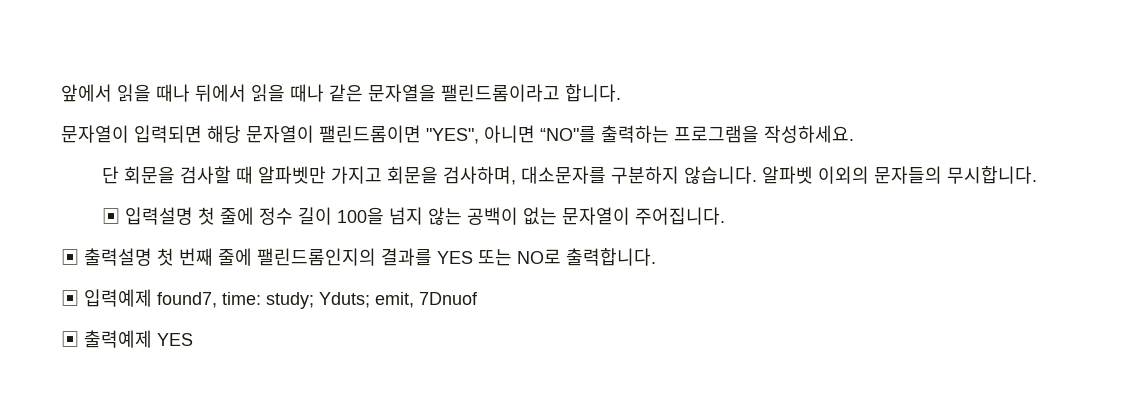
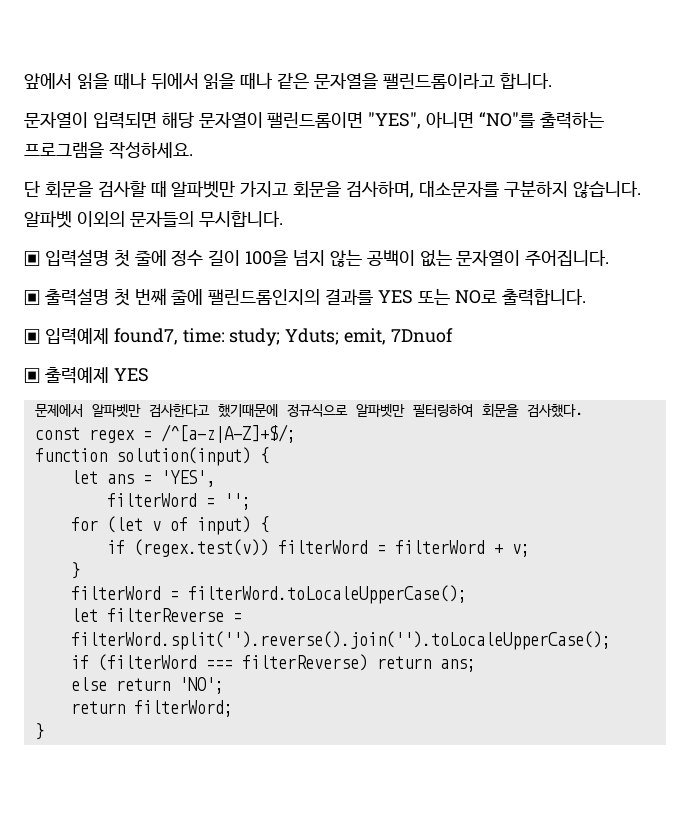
(193, 339) none -> [34,403,584,418] [34,424,296,443] [34,447,269,466] [70,470,215,487] [106,493,251,510] [70,516,269,535] [106,539,530,557] [70,562,80,579] [70,585,467,604] [70,608,242,622] [70,631,611,650] [70,654,476,672] [70,677,224,694] [70,700,233,717] [34,723,44,740] // 문제에서 알파벳만 검사한다고 했기때문에 정규식으로 알파벳만 필터링하여 회문을 검사했다. // const regex = /^[a-z|A-Z]+$/; // function solution(input) { // let ans = 'YES', // filterWord = ''; // for (let v of input) { // if (regex.test(v)) filterWord = filterWord + v; // } // filterWord = filterWord.toLocaleUpperCase(); // let filterReverse = filterWord.split('').reverse().join('').toLocaleUpperCase(); // if (filterWord === filterReverse) return ans; // else return 'NO'; // return filterWord; // }

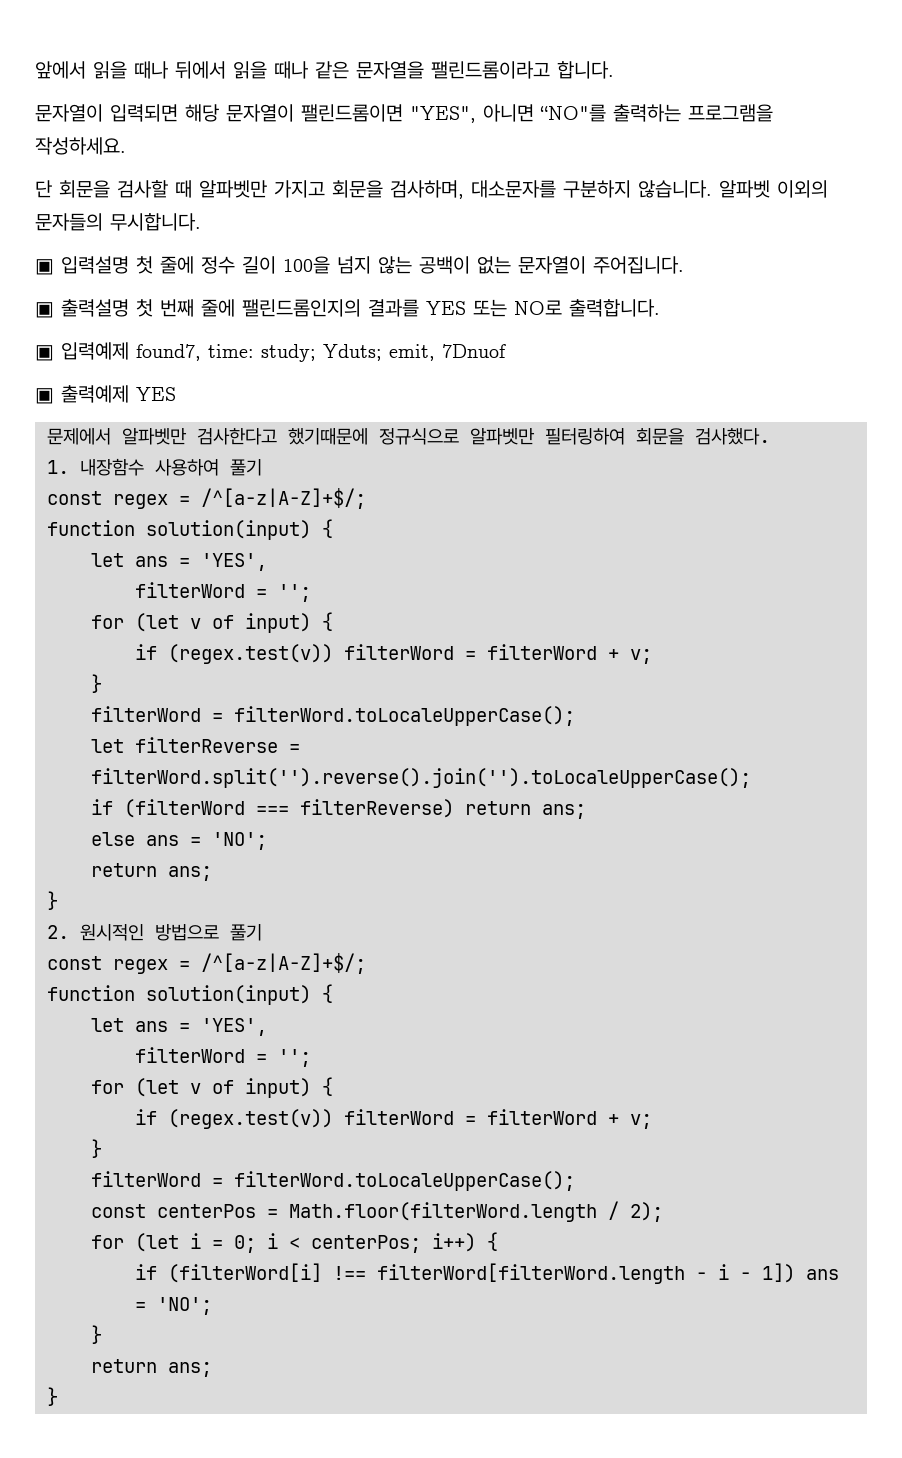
(584, 410) none -> [47,458,262,476] // 1. 내장함수 사용하여 풀기
[115,678,170,691] return -> [146,835,201,846] ans =
[133,700,233,717] [34,723,44,740] filterWord; // } -> [168,866,212,881] [47,891,58,910] [47,924,262,941] [47,953,366,974] [47,984,333,1005] [91,1018,267,1036] [135,1047,311,1067] [91,1077,333,1098] [135,1109,652,1129] [91,1139,102,1158] [91,1171,575,1191] [91,1201,663,1222] [91,1232,498,1253] [135,1263,839,1284] [135,1297,212,1315] [91,1325,102,1344] [91,1359,212,1377] [47,1387,58,1406] ans; // } // 2. 원시적인 방법으로 풀기 // const regex = /^[a-z|A-Z]+$/; // function solution(input) { // let ans = 'YES', // filterWord = ''; // for (let v of input) { // if (regex.test(v)) filterWord = filterWord + v; // } // filterWord = filterWord.toLocaleUpperCase(); // const centerPos = Math.floor(filterWord.length / 2); // for (let i = 0; i < centerPos; i++) { // if (filterWord[i] !== filterWord[filterWord.length - i - 1]) ans = 'NO'; // } // return ans; // }

